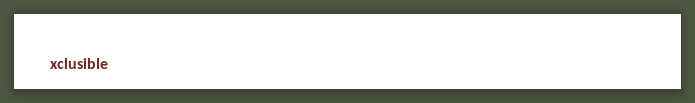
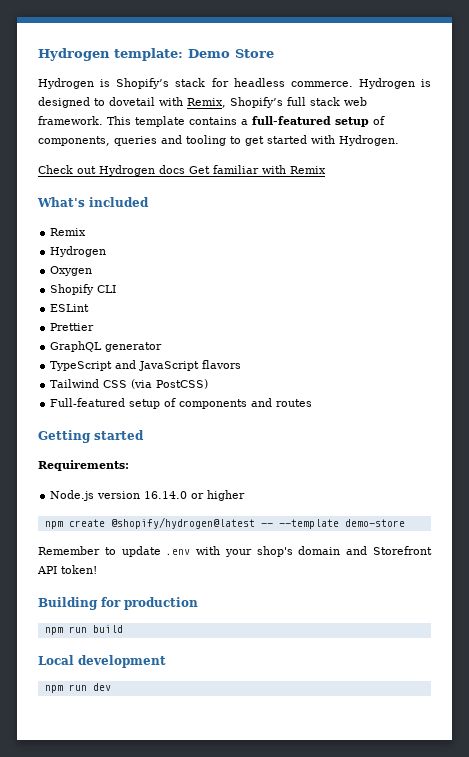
[50,58,108,69] xclusible -> [38,48,274,61] [38,78,431,89] [38,97,367,108] [38,116,385,127] [38,135,399,146] [38,165,326,176] [37,197,149,207] [50,228,87,236] [50,246,107,257] [50,266,93,276] [50,284,117,295] [50,304,90,312] [50,323,95,331] [50,341,163,352] [50,360,242,371] [50,379,209,389] [50,398,313,409] [38,430,144,443] [38,460,129,471] [50,490,246,501] [44,517,405,529] [38,546,432,557] [37,565,97,574] [38,597,198,610] [44,625,123,635] [38,655,166,668] [44,683,111,693] Hydrogen template: Demo Store // Hydrogen is Shopify’s stack for headless commerce. Hydrogen is designed to dovetail with Remix, Shopify’s full stack web framework. This template contains a full-featured setup of components, queries and tooling to get started with Hydrogen. // Check out Hydrogen docs Get familiar with Remix // What's included // Remix // Hydrogen // Oxygen // Shopify CLI // ESLint // Prettier // GraphQL generator // TypeScript and JavaScript flavors // Tailwind CSS (via PostCSS) // Full-featured setup of components and routes // Getting started // Requirements: // Node.js version 16.14.0 or higher // npm create @shopify/hydrogen@latest -- --template demo-store // Remember to update .env with your shop's domain and Storefront API token! // Building for production // npm run build // Local development // npm run dev

